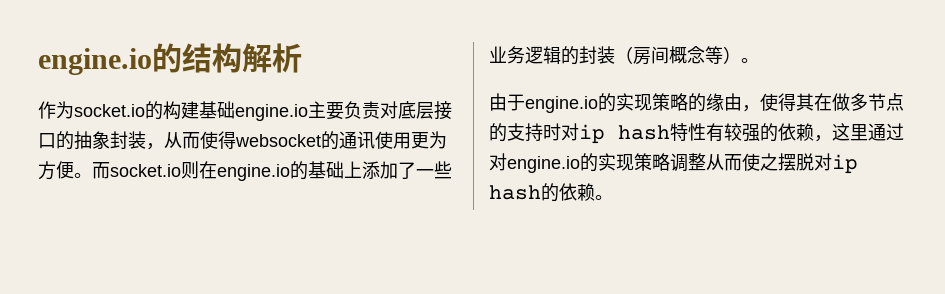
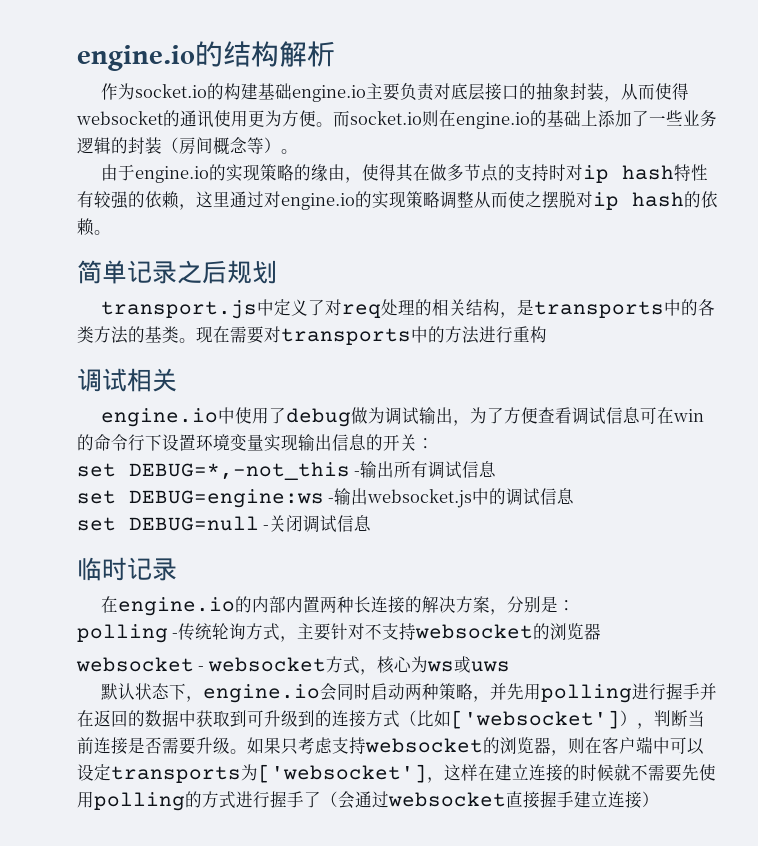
(613, 197) none -> [77,260,277,284] [101,299,716,319] [77,326,547,345] [77,368,177,392] [101,407,705,427] [77,434,434,452] [77,461,497,480] [77,488,575,508] [77,515,372,533] [77,557,177,581] [101,596,576,616] [77,623,602,643] [76,656,510,675] [101,683,718,703] [77,710,705,729] [77,736,704,756] [77,764,716,783] [77,791,659,811] // 简单记录之后规划 // transport.js中定义了对req处理的相关结构，是transports中的各类方法的基类。现在需要对transports中的方法进行重构 // 调试相关 // engine.io中使用了debug做为调试输出，为了方便查看调试信息可在win的命令行下设置环境变量实现输出信息的开关： // set DEBUG=*,-not_this -输出所有调试信息 // set DEBUG=engine:ws -输出websocket.js中的调试信息 // set DEBUG=null -关闭调试信息 // 临时记录 // 在engine.io的内部内置两种长连接的解决方案，分别是： // polling -传统轮询方式，主要针对不支持websocket的浏览器 // websocket - websocket方式，核心为ws或uws // 默认状态下，engine.io会同时启动两种策略，并先用polling进行握手并在返回的数据中获取到可升级到的连接方式（比如['websocket']），判断当前连接是否需要升级。如果只考虑支持websocket的浏览器，则在客户端中可以设定transports为['websocket']，这样在建立连接的时候就不需要先使用polling的方式进行握手了（会通过websocket直接握手建立连接）

